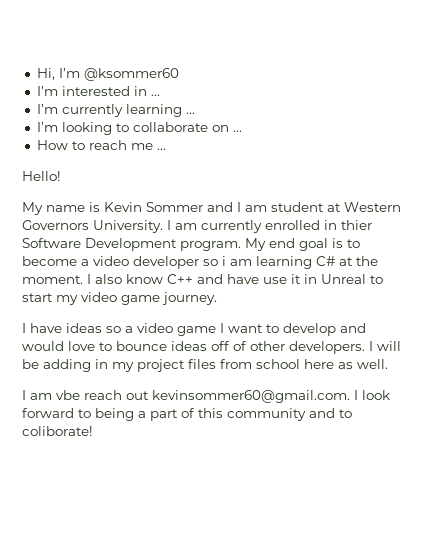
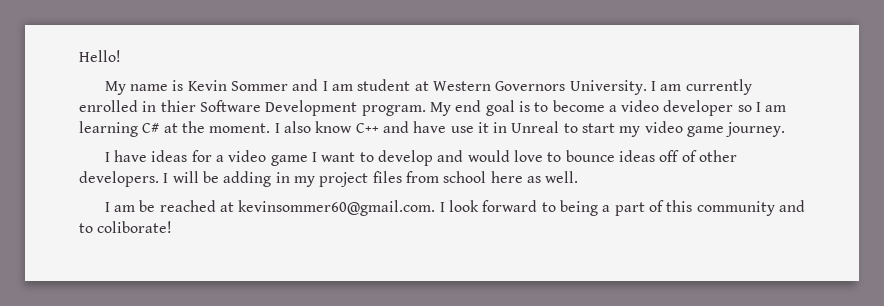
[36,68,179,81] [36,86,160,96] [36,104,195,117] [36,122,242,135] [36,140,166,150] Hi, I’m @ksommer60 // I’m interested in ... // I’m currently learning ... // I’m looking to collaborate on ... // How to reach me ... // -> (79, 56) none
[222,256,226,266] i -> [756,102,762,112] I
[106,326,121,333] so -> [191,150,212,162] for
[56,390,149,400] vbe reach out -> [139,200,235,212] be reached at

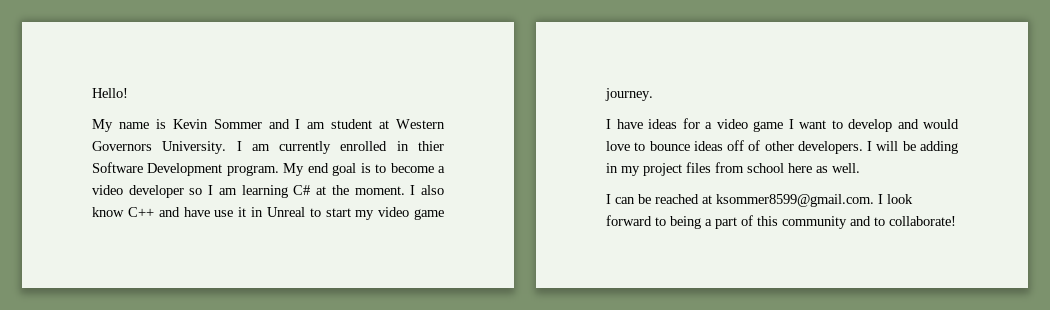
[114,205,136,212] am -> [615,197,635,204] can
[238,200,436,216] kevinsommer60@gmail.com. -> [716,194,874,207] ksommer8599@gmail.com.
[97,221,173,233] coliborate! -> [889,216,956,226] collaborate!

